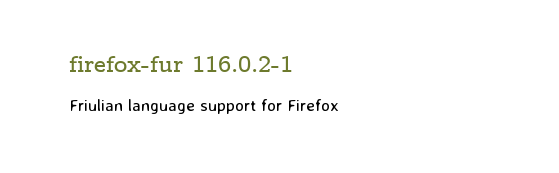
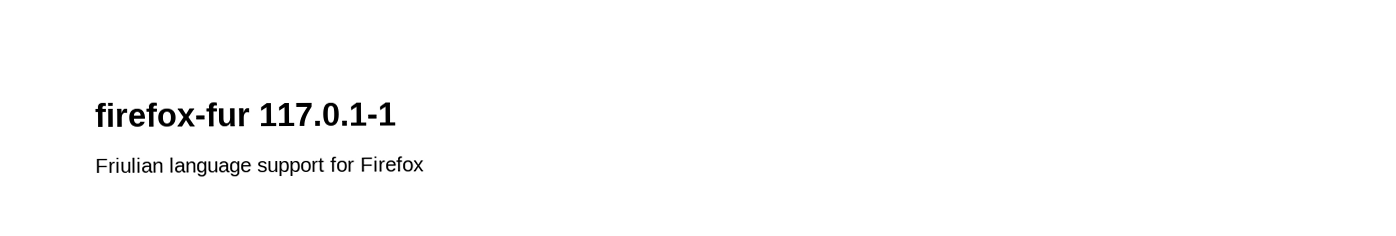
[192,56,293,72] 116.0.2-1 -> [258,102,397,127] 117.0.1-1

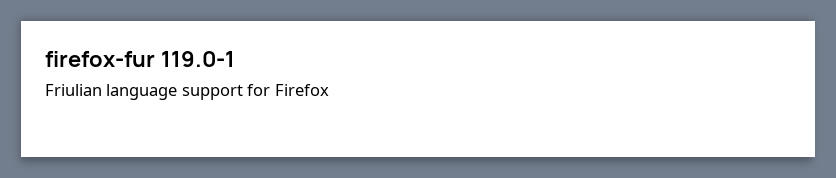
[258,102,397,127] 117.0.1-1 -> [160,51,235,67] 119.0-1

